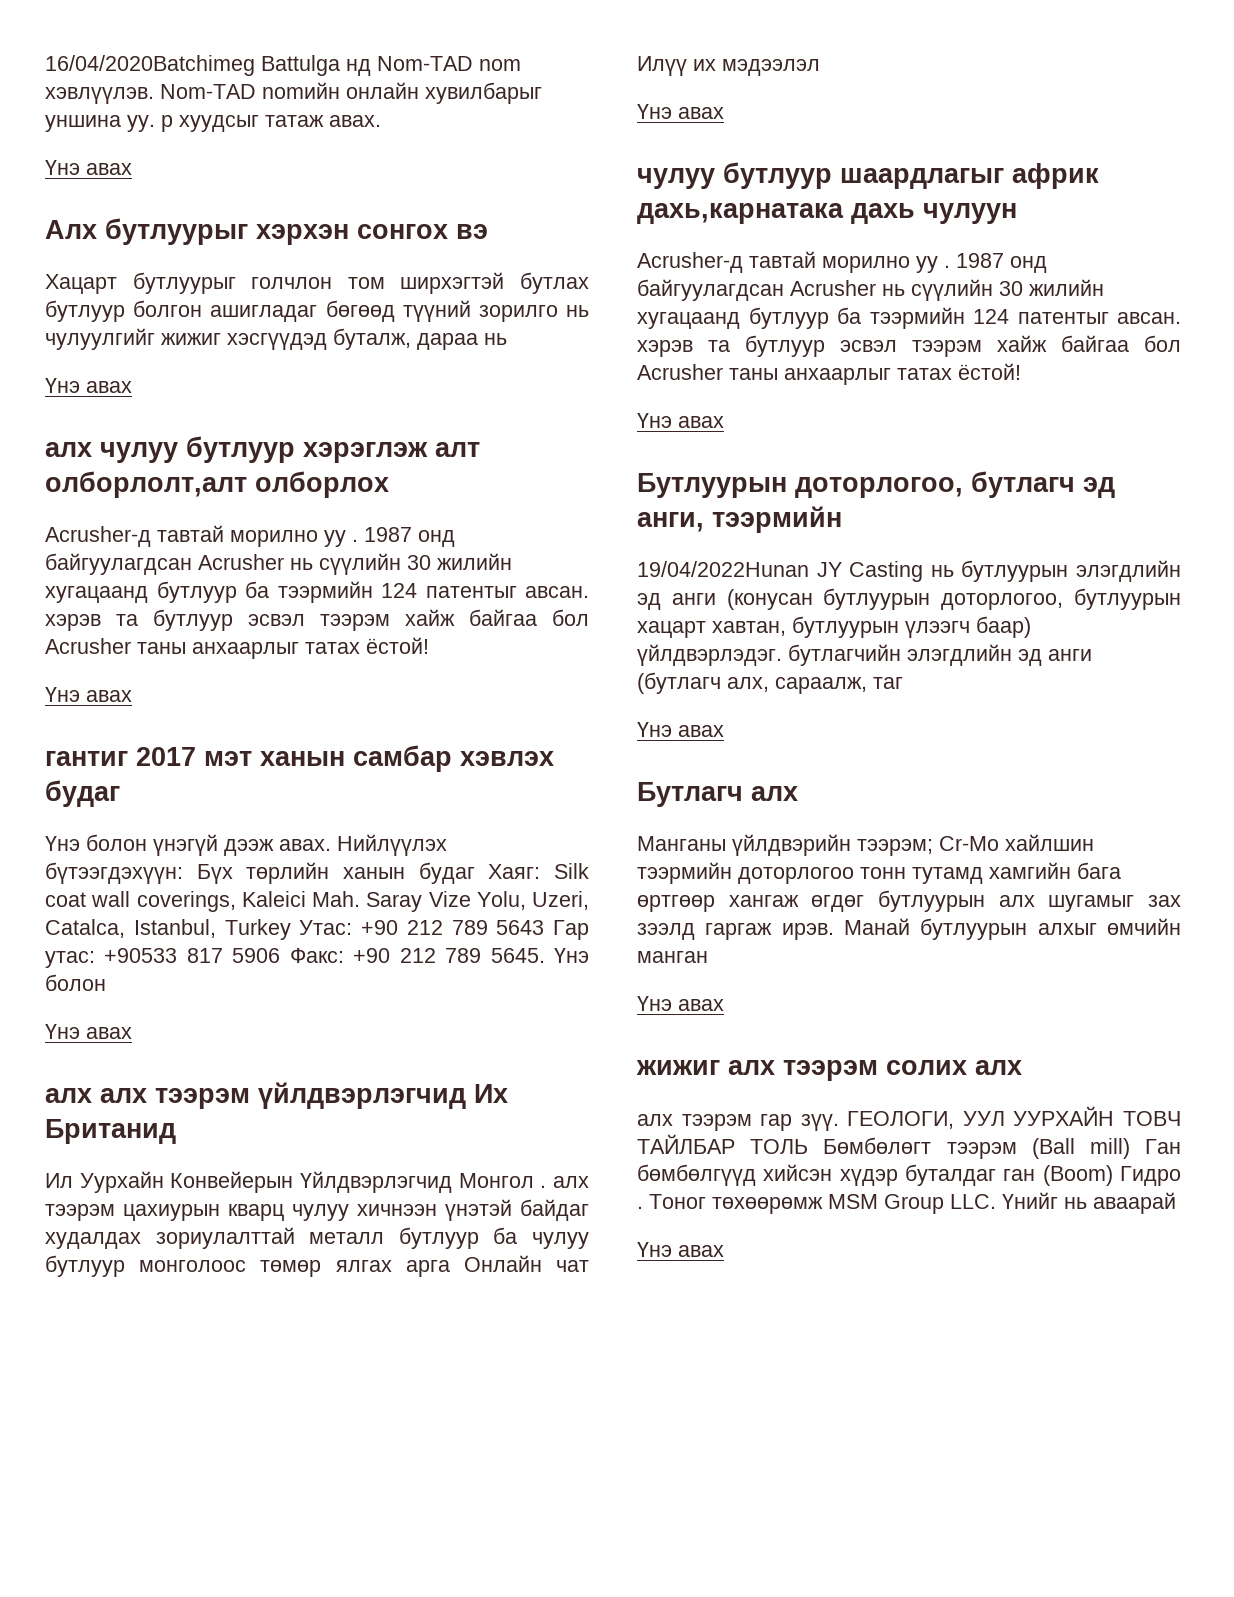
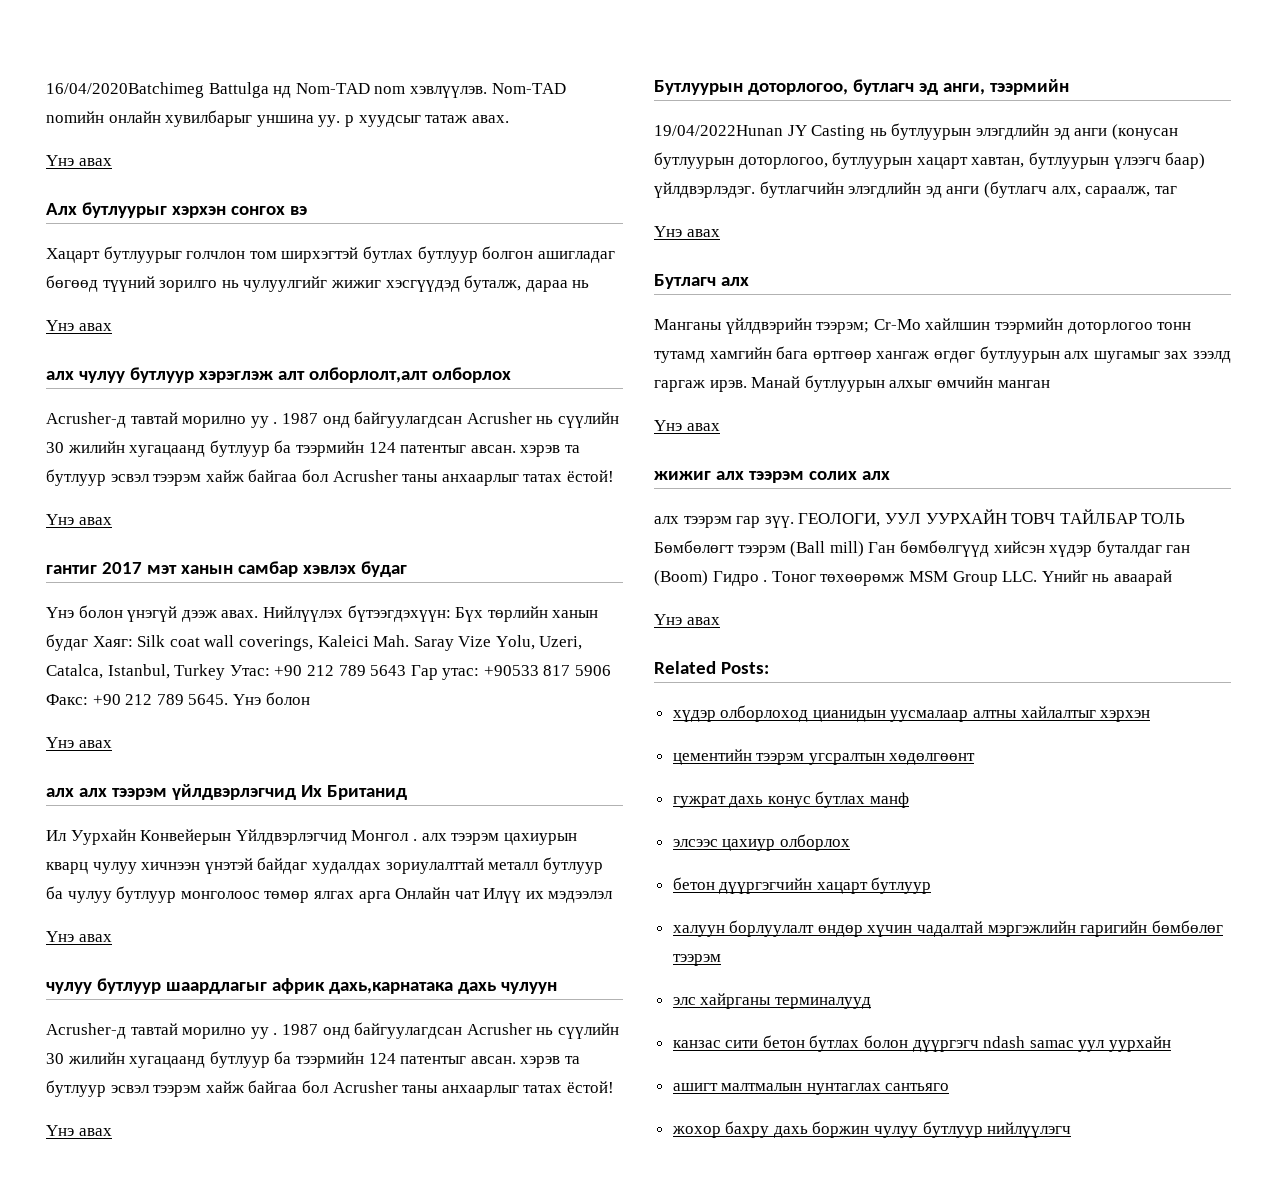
(724, 1251) none -> [654,661,769,674] [672,705,1151,722] [672,749,976,765] [672,791,910,808] [672,834,850,851] [672,877,932,894] [672,920,1223,937] [672,954,721,966] [672,993,871,1009] [672,1035,1172,1052] [672,1083,950,1095] [671,1121,1072,1138] // Related Posts: // хүдэр олборлоход цианидын уусмалаар алтны хайлалтыг хэрхэн // цементийн тээрэм угсралтын хөдөлгөөнт // гужрат дахь конус бутлах манф // элсээс цахиур олборлох // бетон дүүргэгчийн хацарт бутлуур // халуун борлуулалт өндөр хүчин чадалтай мэргэжлийн гаригийн бөмбөлөг тээрэм // элс хайрганы терминалууд // канзас сити бетон бутлах болон дүүргэгч ndash samac уул уурхайн // ашигт малтмалын нунтаглах сантьяго // жохор бахру дахь боржин чулуу бутлуур нийлүүлэгч

